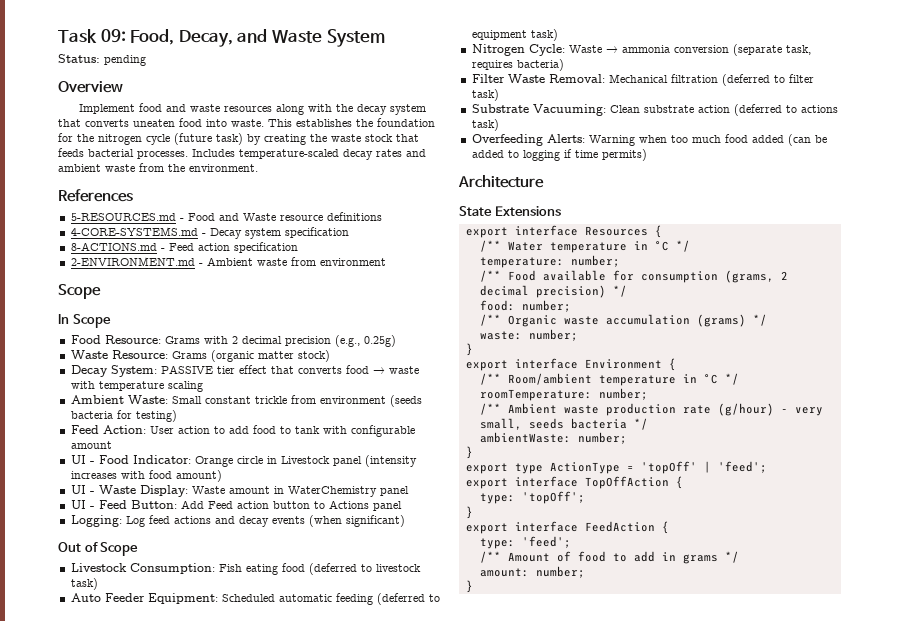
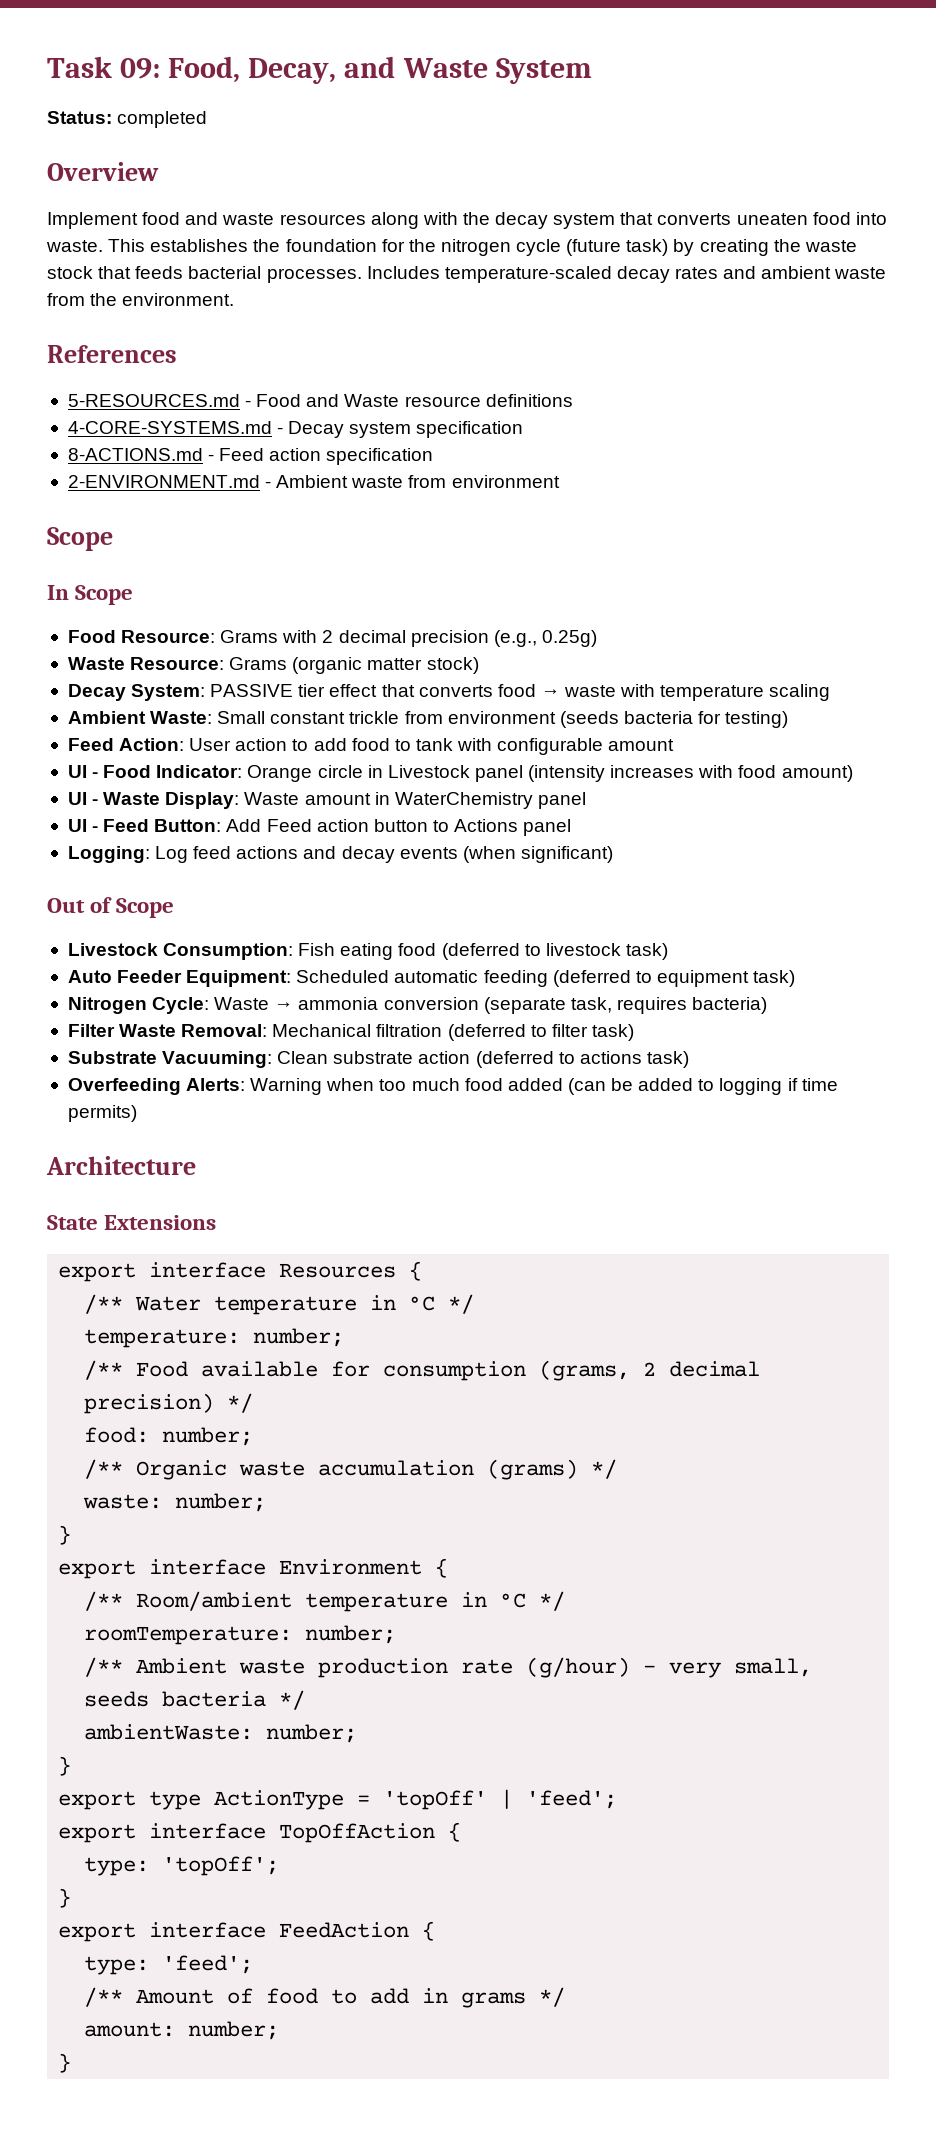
[104,55,146,66] pending -> [117,111,208,128] completed

